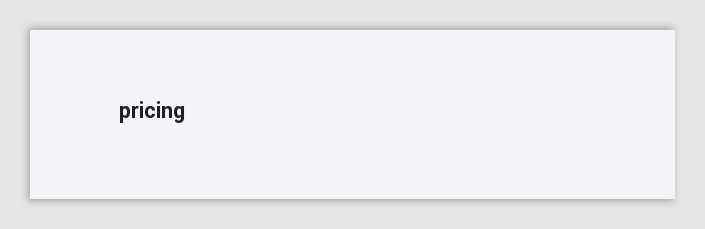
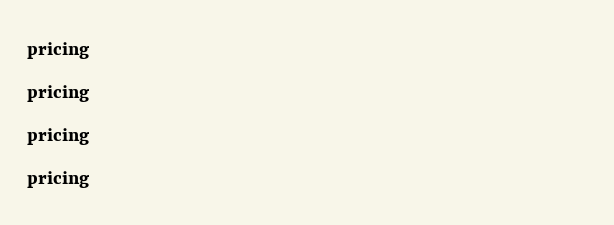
[119,101,185,123] pricing -> [27,42,89,59] [27,85,89,102] [27,128,89,145] [27,171,89,188] pricing // pricing // pricing // pricing

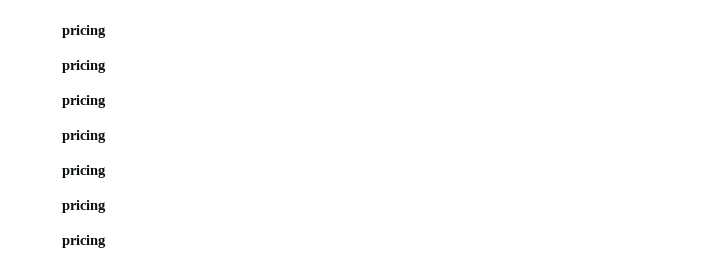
[27,42,89,59] [27,85,89,102] [27,128,89,145] [27,171,89,188] pricing // pricing // pricing // pricing -> [62,25,106,38] [62,60,106,73] [62,95,106,108] [62,130,106,143] [62,165,106,178] [62,200,106,213] [62,235,106,248] pricing // pricing // pricing // pricing // pricing // pricing // pricing

